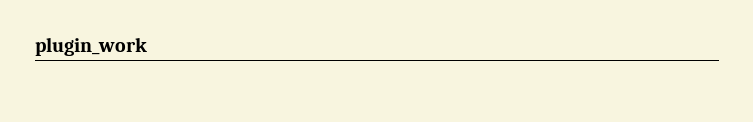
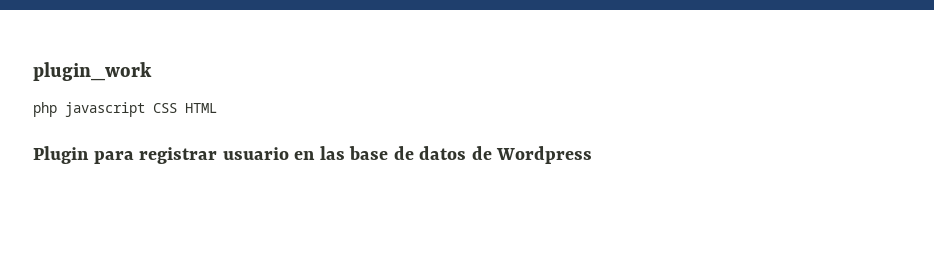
(147, 46) none -> [33,102,217,117] [33,146,593,164] // php javascript CSS HTML // Plugin para registrar usuario en las base de datos de Wordpress

